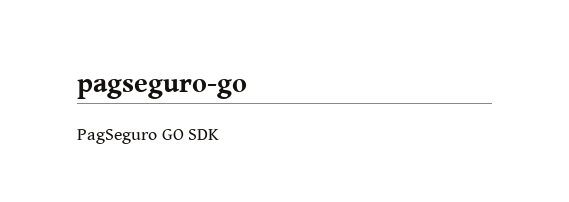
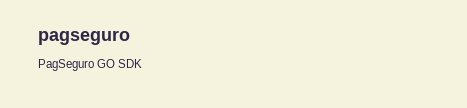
[77,79,247,99] pagseguro-go -> [38,30,130,45] pagseguro

